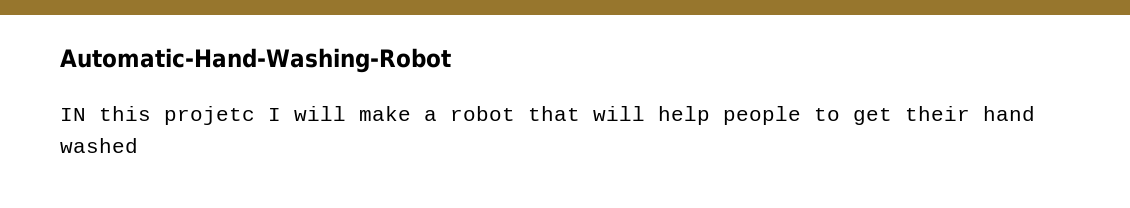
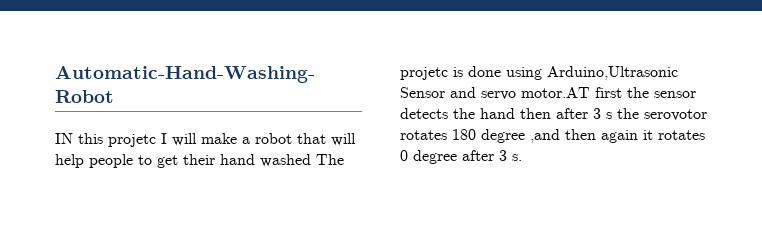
(138, 145) none -> [316,154,344,165] [400,66,678,80] [400,87,696,100] [400,108,707,121] [400,129,705,143] [400,150,522,164] The projetc is done using Arduino,Ultrasonic Sensor and servo motor.AT first the sensor detects the hand then after 3 s the serovotor rotates 180 degree ,and then again it rotates 0 degree after 3 s.

